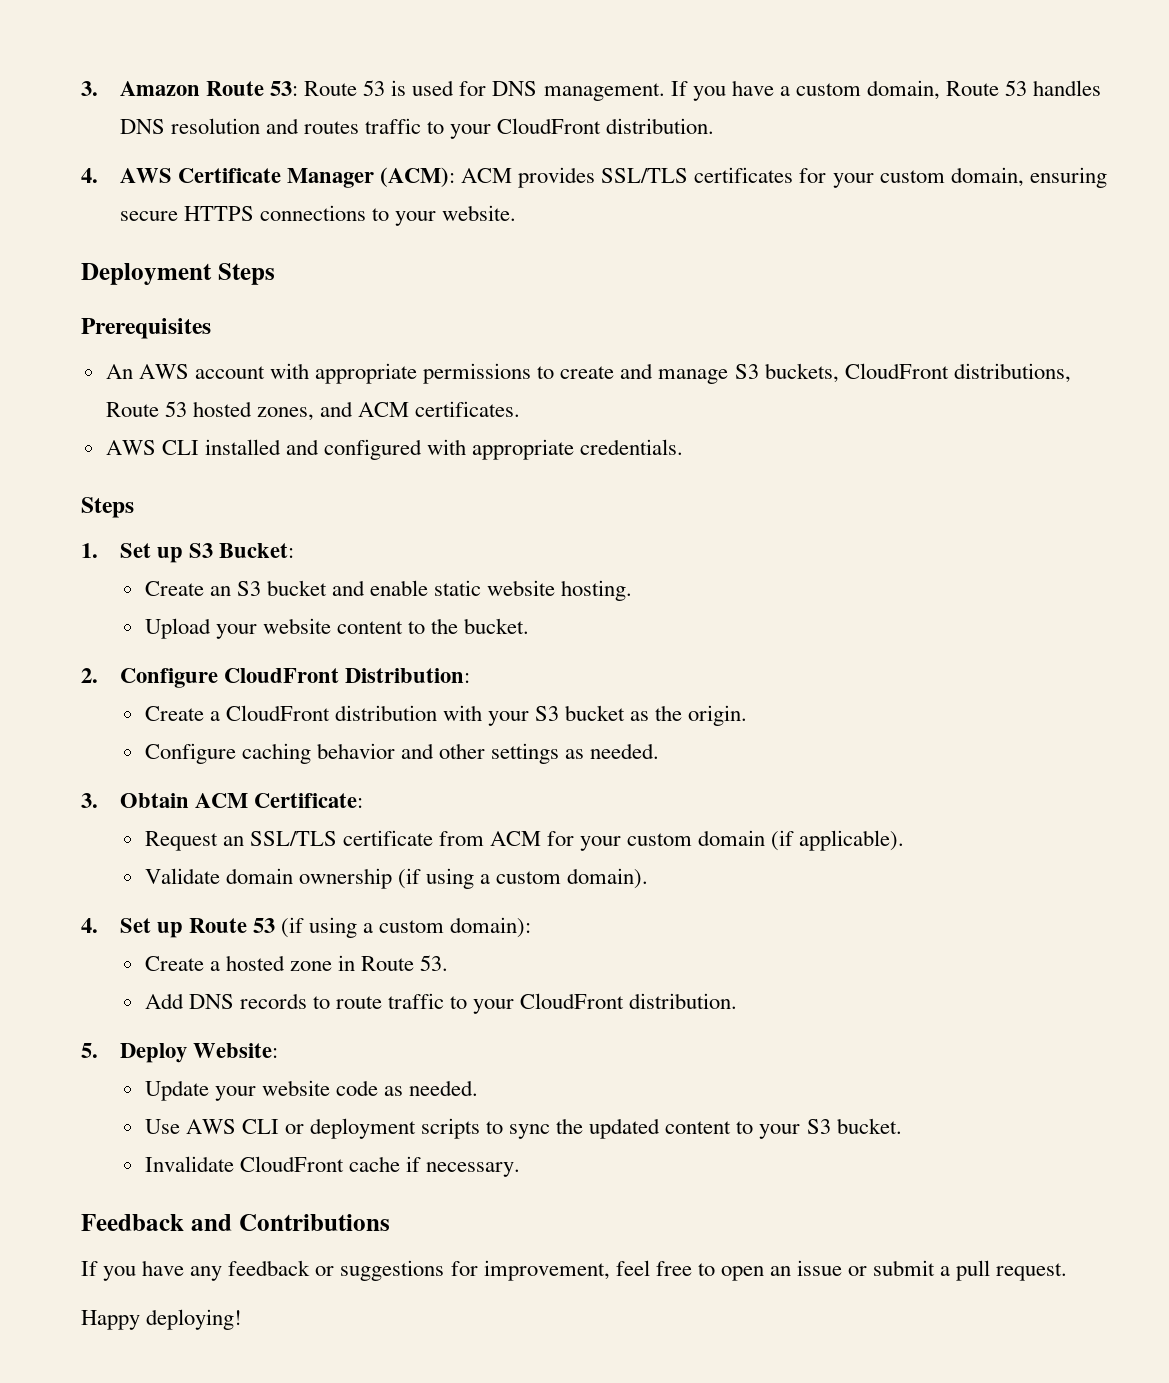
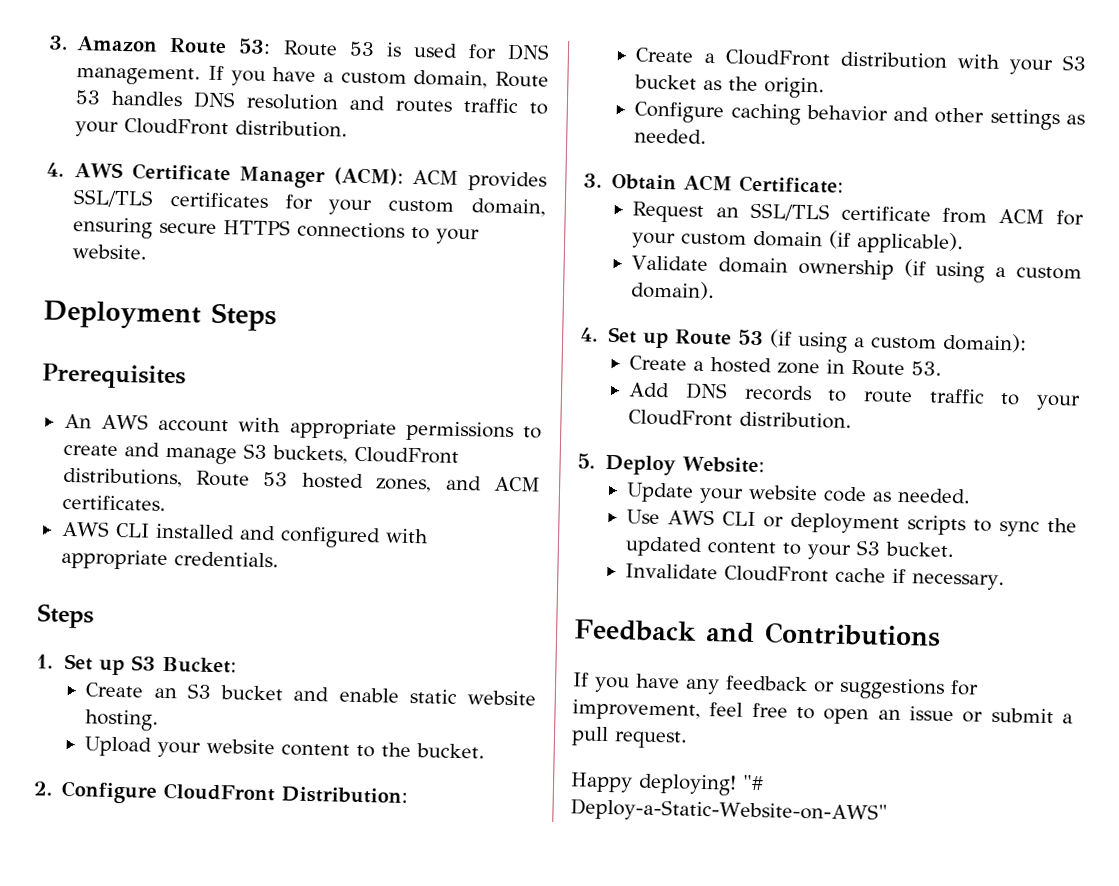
(243, 1319) none -> [742,774,764,791] [570,798,888,825] "# Deploy-a-Static-Website-on-AWS"

